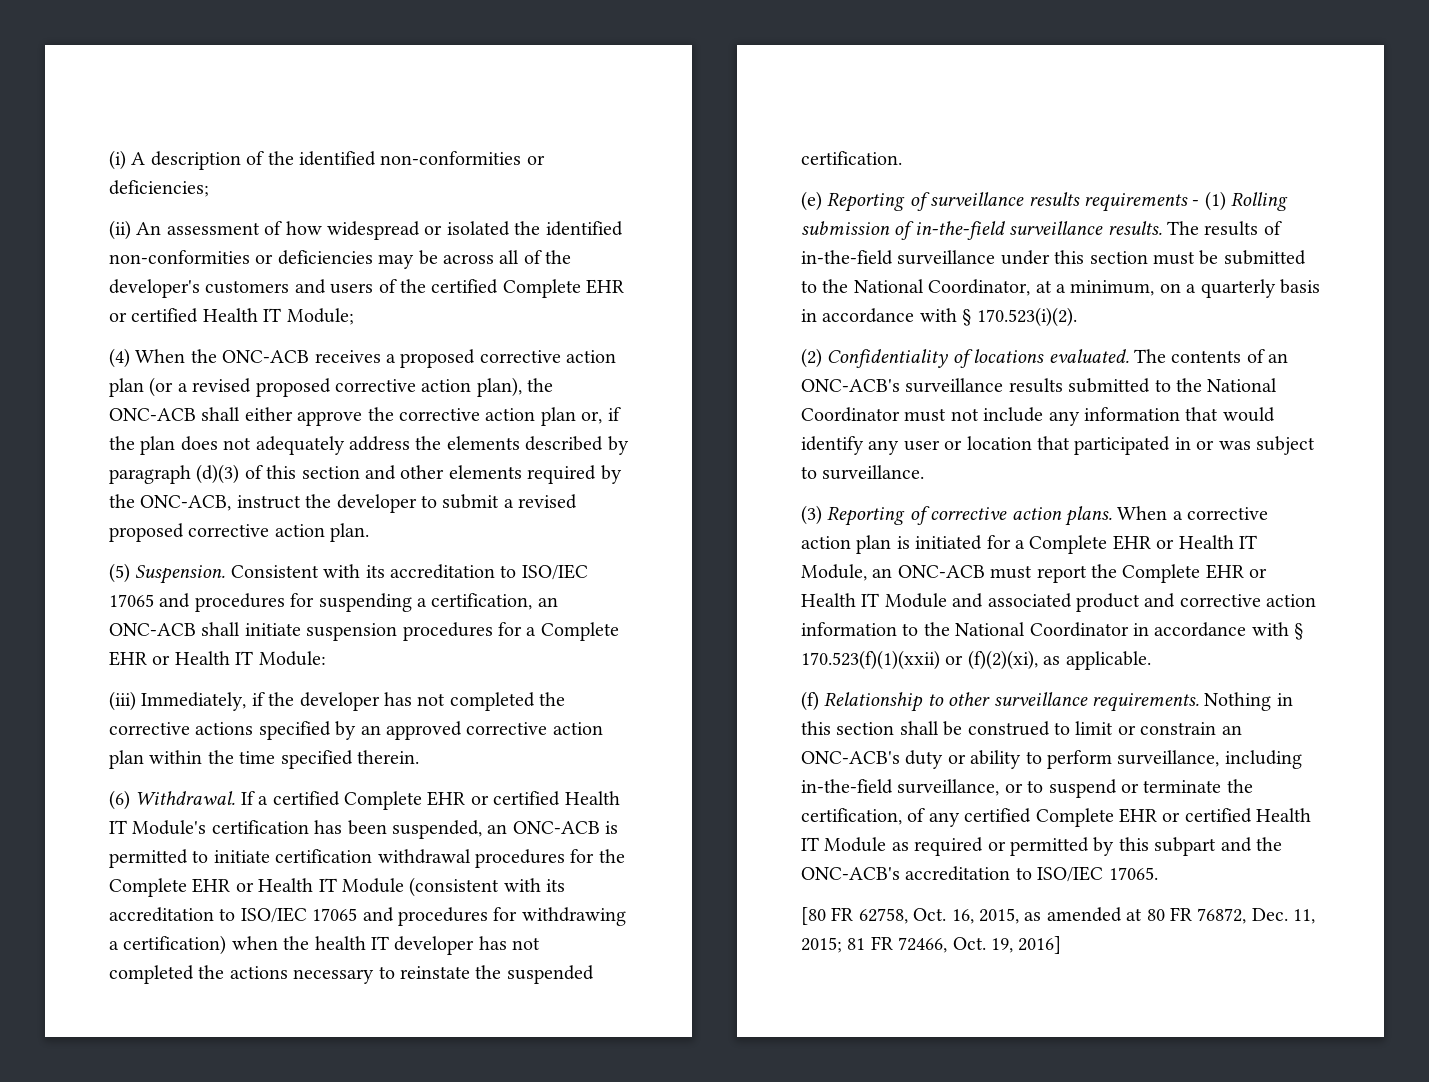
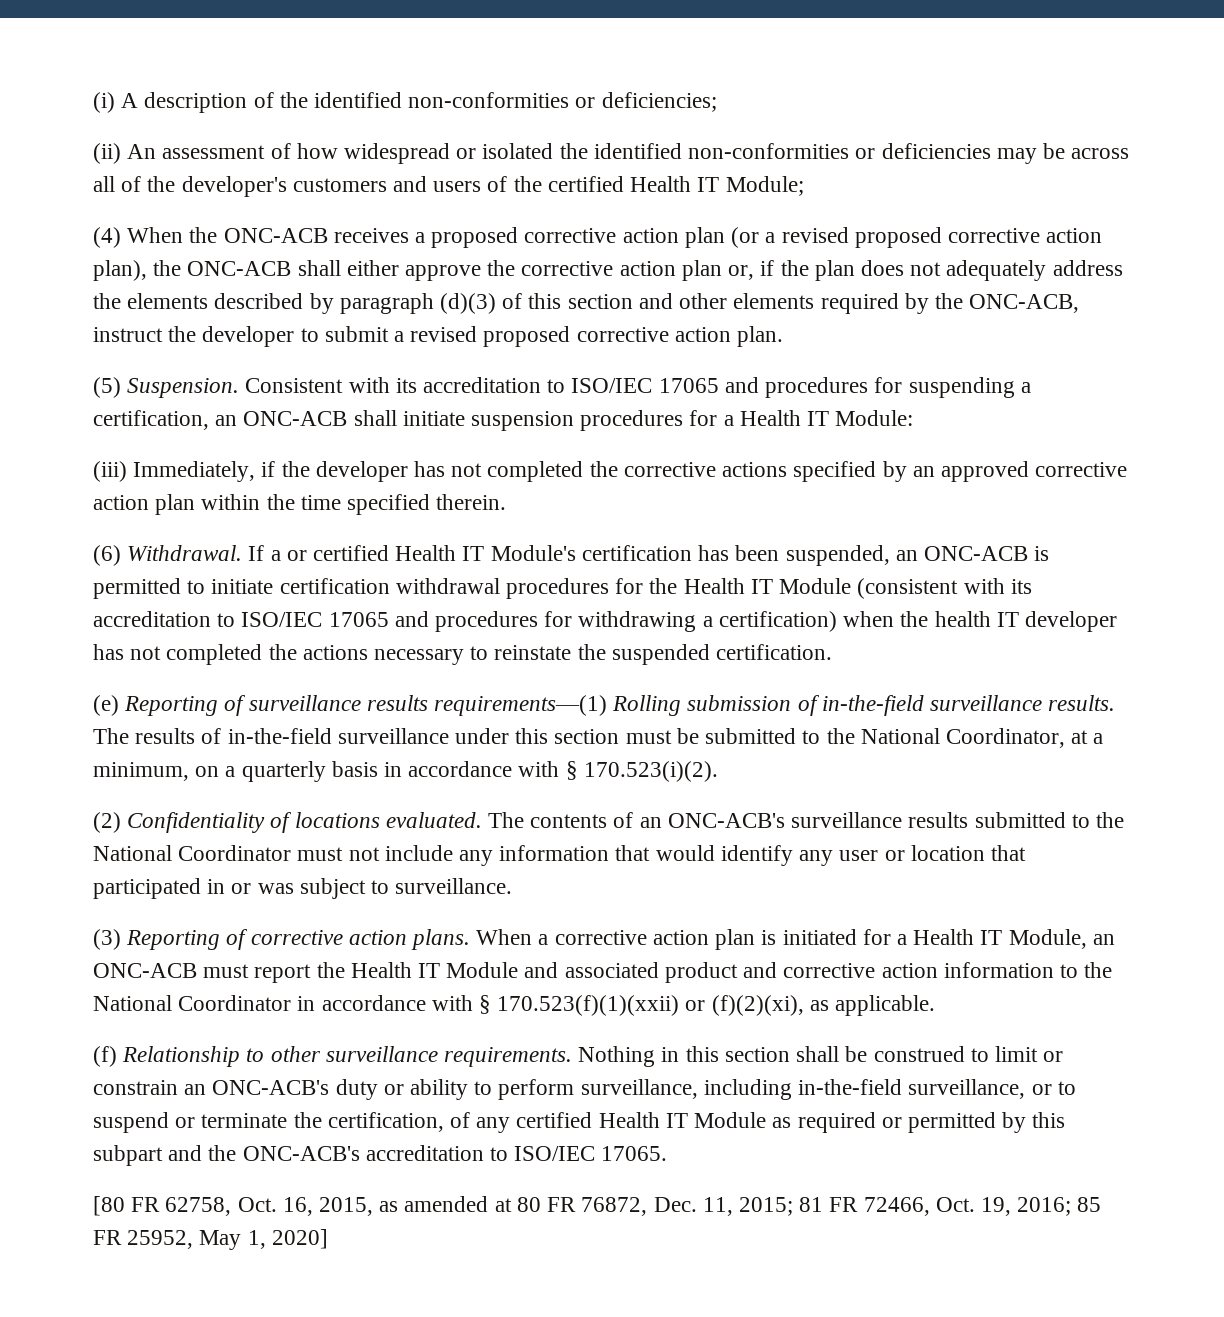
[502,279,625,298] [109,308,199,323] Complete EHR or certified -> (624, 184) none
[540,622,619,641] [109,651,171,666] Complete EHR or -> (734, 420) none
[272,791,466,810] certified Complete EHR -> (281, 555) none
[109,878,254,897] Complete EHR or -> (678, 586) none
[1084,191,1226,212] requirements - (1) -> [434,695,608,716] requirements—(1)
[1029,535,1175,554] Complete EHR or -> (907, 939) none
[1122,564,1268,583] Complete EHR or -> (345, 970) none
[1035,808,1252,827] Complete EHR or certified -> (593, 1120) none
[1018,936,1062,954] 2016] -> [1017,1197,1102,1216] [93,1229,328,1250] 2016; 85 FR 25952, May 1, 2020]

